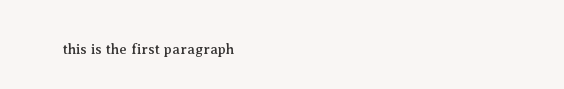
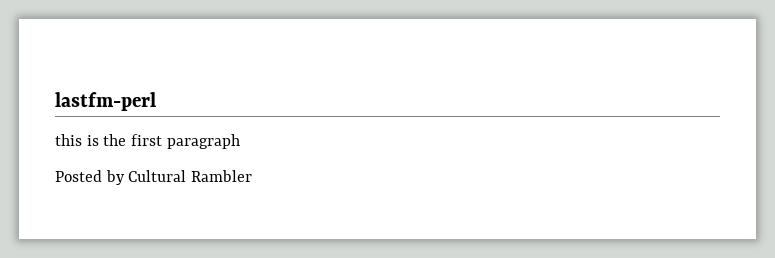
(63, 48) none -> [55,92,156,111] lastfm-perl //
(234, 50) none -> [55,170,253,185] // Posted by Cultural Rambler

